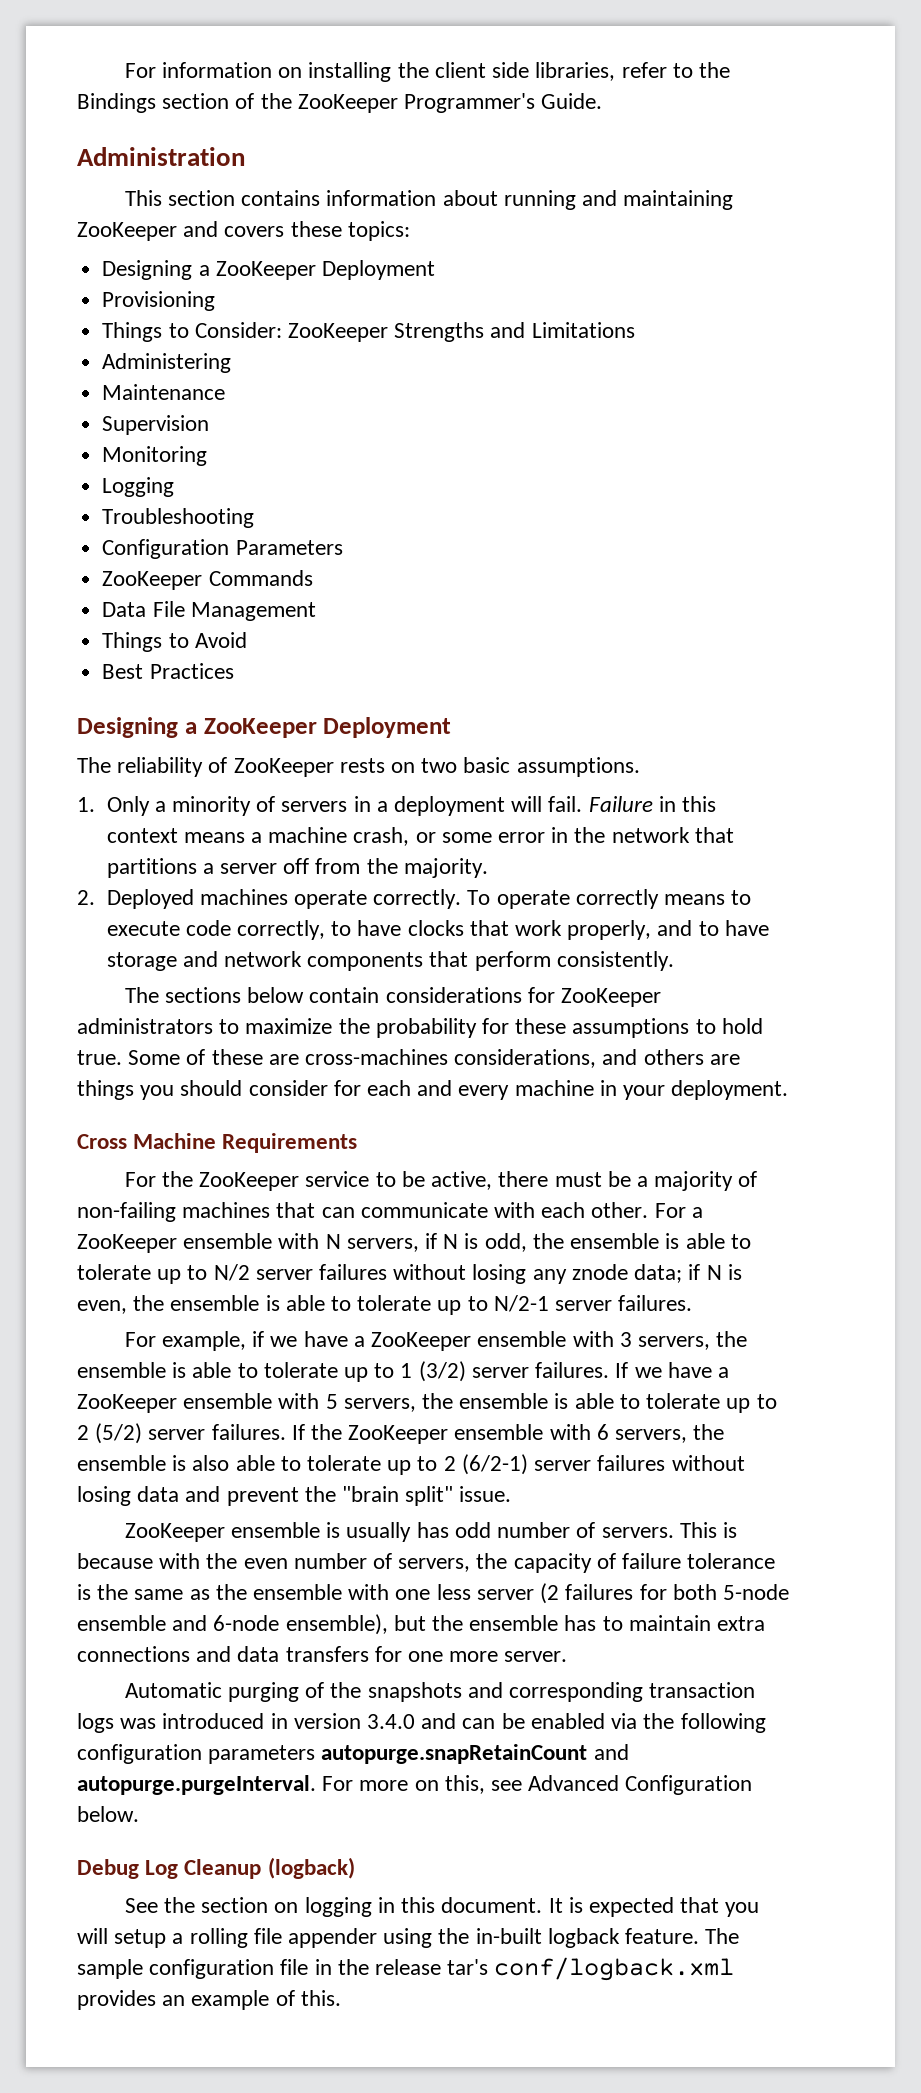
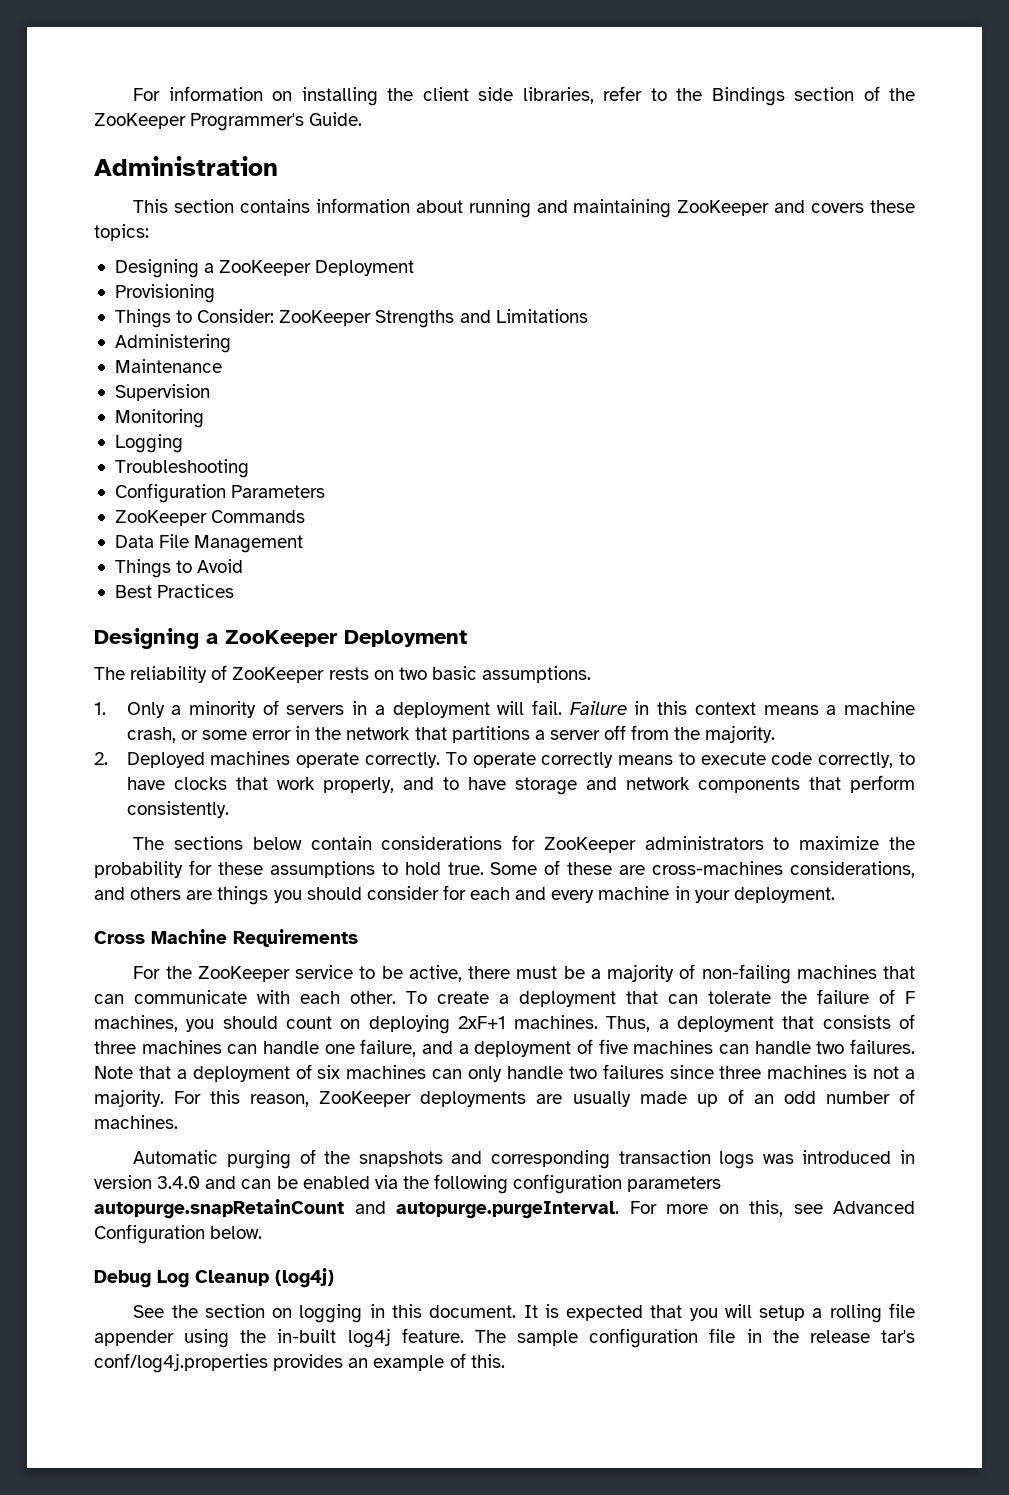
[654,1203,703,1218] [77,1233,751,1253] [77,1264,742,1284] [77,1295,693,1315] [124,1331,748,1351] [77,1361,729,1382] [77,1393,777,1413] [77,1423,725,1444] [77,1454,745,1475] [77,1486,512,1506] [124,1522,737,1542] [77,1553,776,1573] [77,1583,789,1604] [77,1614,766,1635] [77,1646,568,1662] For a ZooKeeper ensemble with N servers, if N is odd, the ensemble is able to tolerate up to N/2 server failures without losing any znode data; if N is even, the ensemble is able to tolerate up to N/2-1 server failures. // For example, if we have a ZooKeeper ensemble with 3 servers, the ensemble is able to tolerate up to 1 (3/2) server failures. If we have a ZooKeeper ensemble with 5 servers, the ensemble is able to tolerate up to 2 (5/2) server failures. If the ZooKeeper ensemble with 6 servers, the ensemble is also able to tolerate up to 2 (6/2-1) server failures without losing data and prevent the "brain split" issue. // ZooKeeper ensemble is usually has odd number of servers. This is because with the even number of servers, the capacity of failure tolerance is the same as the ensemble with one less server (2 failures for both 5-node ensemble and 6-node ensemble), but the ensemble has to maintain extra connections and data transfers for one more server. -> [406,989,915,1007] [94,1014,915,1034] [94,1039,915,1057] [94,1064,915,1082] [94,1089,915,1107] [94,1115,178,1129] To create a deployment that can tolerate the failure of F machines, you should count on deploying 2xF+1 machines. Thus, a deployment that consists of three machines can handle one failure, and a deployment of five machines can handle two failures. Note that a deployment of six machines can only handle two failures since three machines is not a majority. For this reason, ZooKeeper deployments are usually made up of an odd number of machines.
[267,1857,355,1879] (logback) -> [275,1268,334,1288] (log4j)
[547,1928,620,1948] logback -> [347,1328,391,1348] log4j
[494,1957,735,1981] conf/logback.xml -> [94,1353,268,1373] conf/log4j.properties

